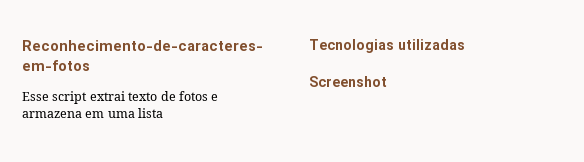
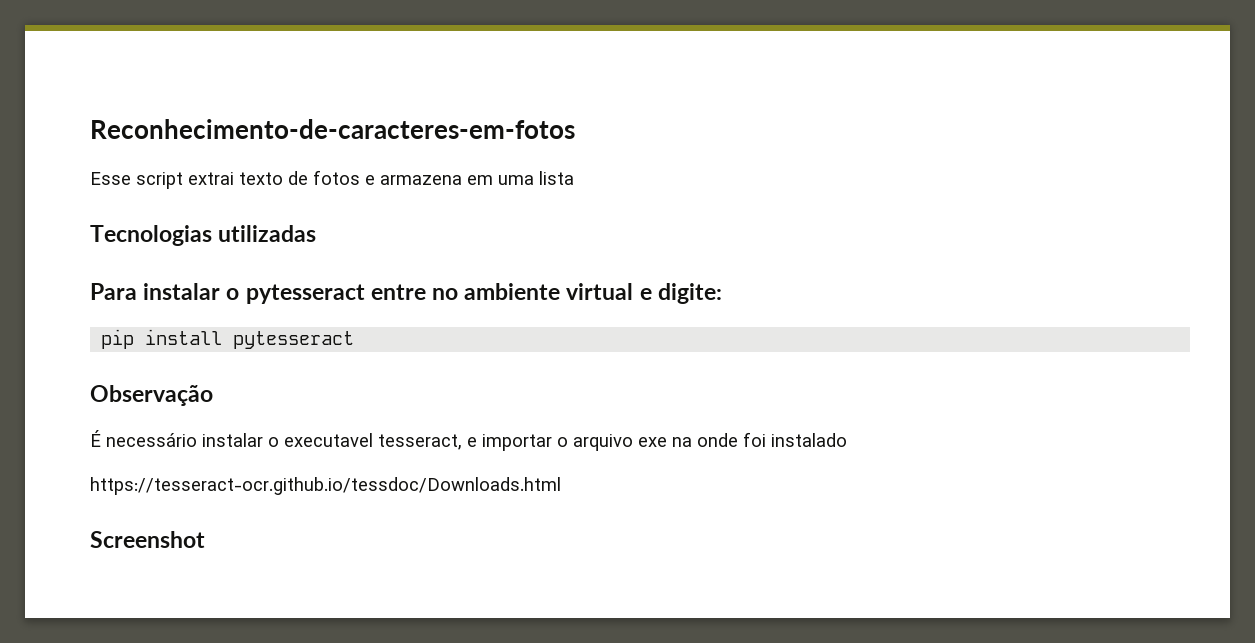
(465, 44) none -> [90,283,722,304] [101,329,355,349] [90,385,213,406] [90,430,847,451] [90,477,561,495] // Para instalar o pytesseract entre no ambiente virtual e digite: // pip install pytesseract // Observação // É necessário instalar o executavel tesseract, e importar o arquivo exe na onde foi instalado // https://tesseract-ocr.github.io/tessdoc/Downloads.html

